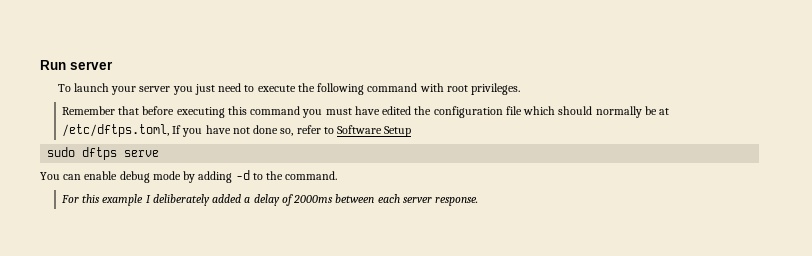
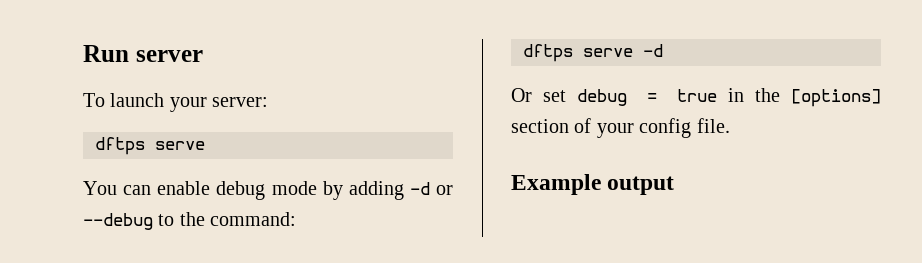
[139,83,521,95] [61,106,670,118] [61,124,412,137] [47,147,76,157] server you just need to execute the following command with root privileges. // Remember that before executing this command you must have edited the configuration file which should normally be at /etc/dftps.toml, If you have not done so, refer to Software Setup // sudo -> [212,97,269,107] server: //
[252,171,338,180] [60,194,479,206] to the command. // For this example I deliberately added a delay of 2000ms between each server response. -> [436,185,453,195] [83,212,297,230] [523,44,663,62] [511,88,881,107] [511,118,730,138] [511,174,675,195] or --debug to the command: // dftps serve -d // Or set debug = true in the [options] section of your config file. // Example output

